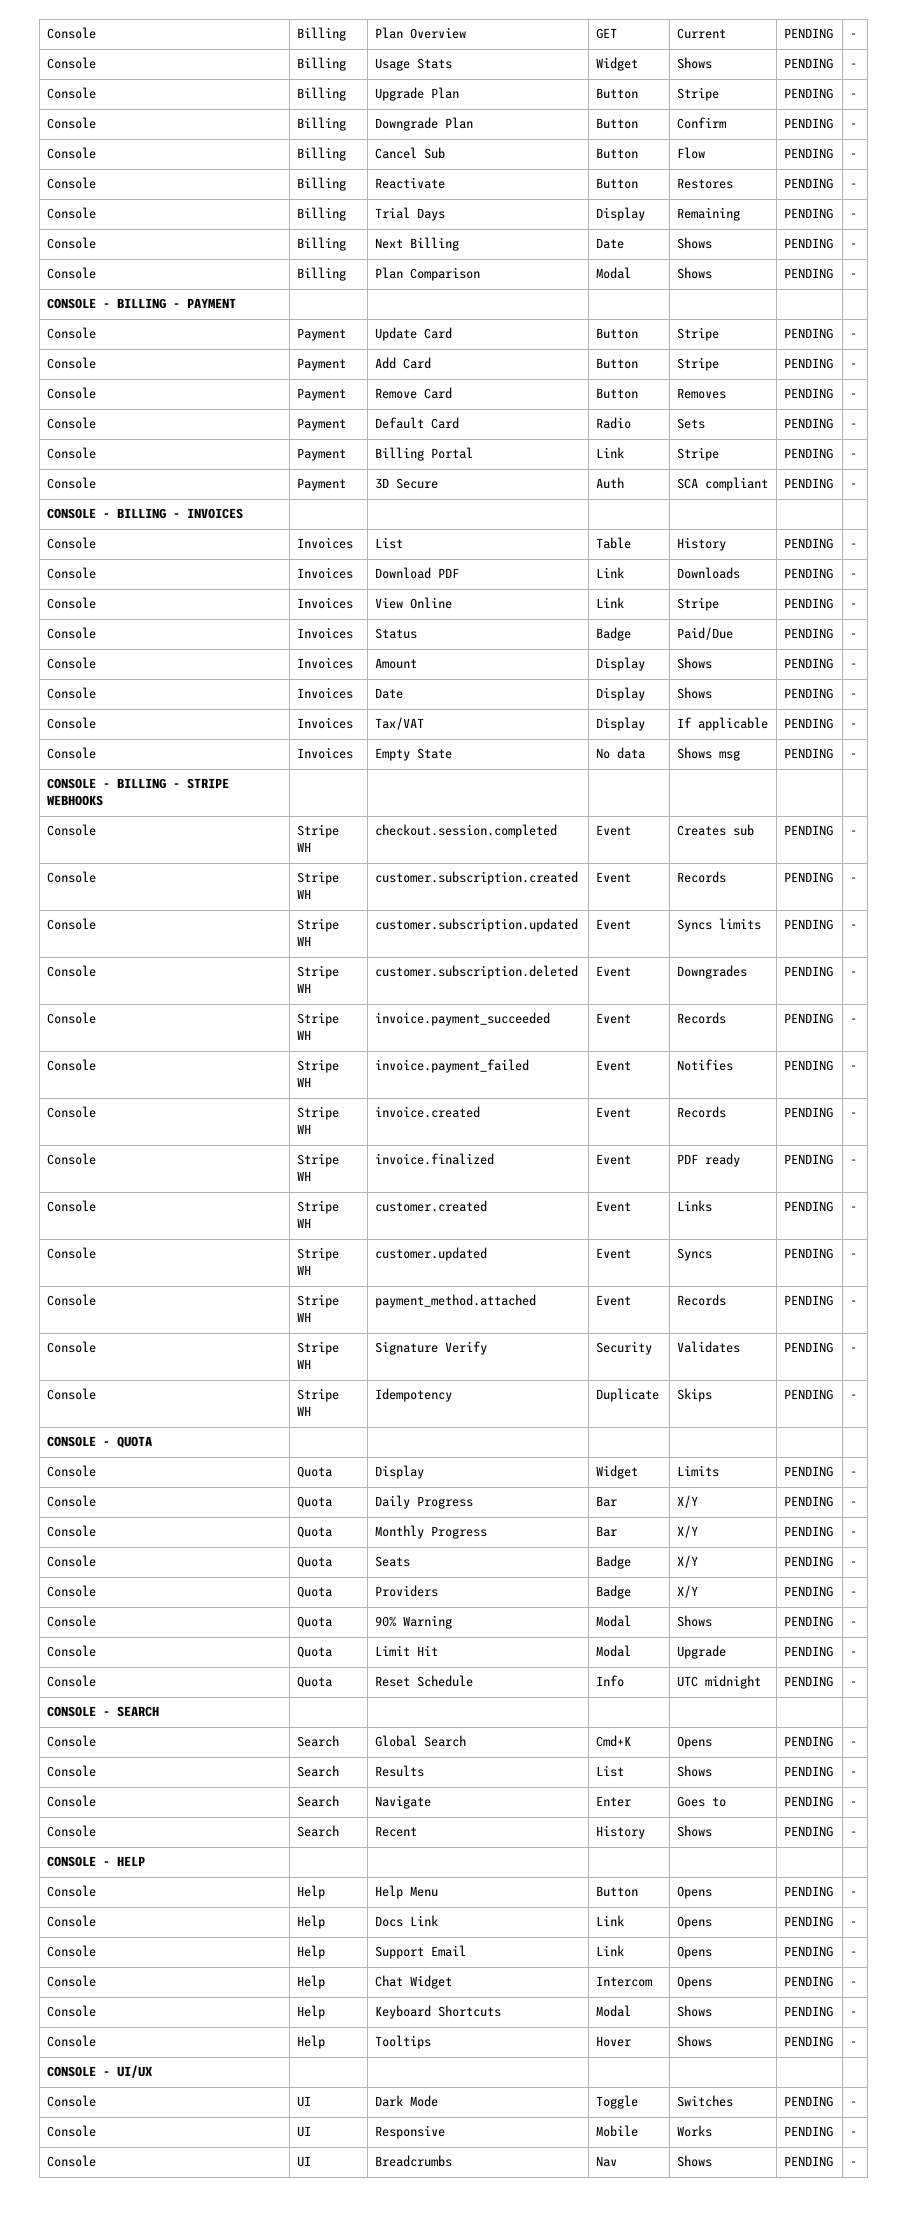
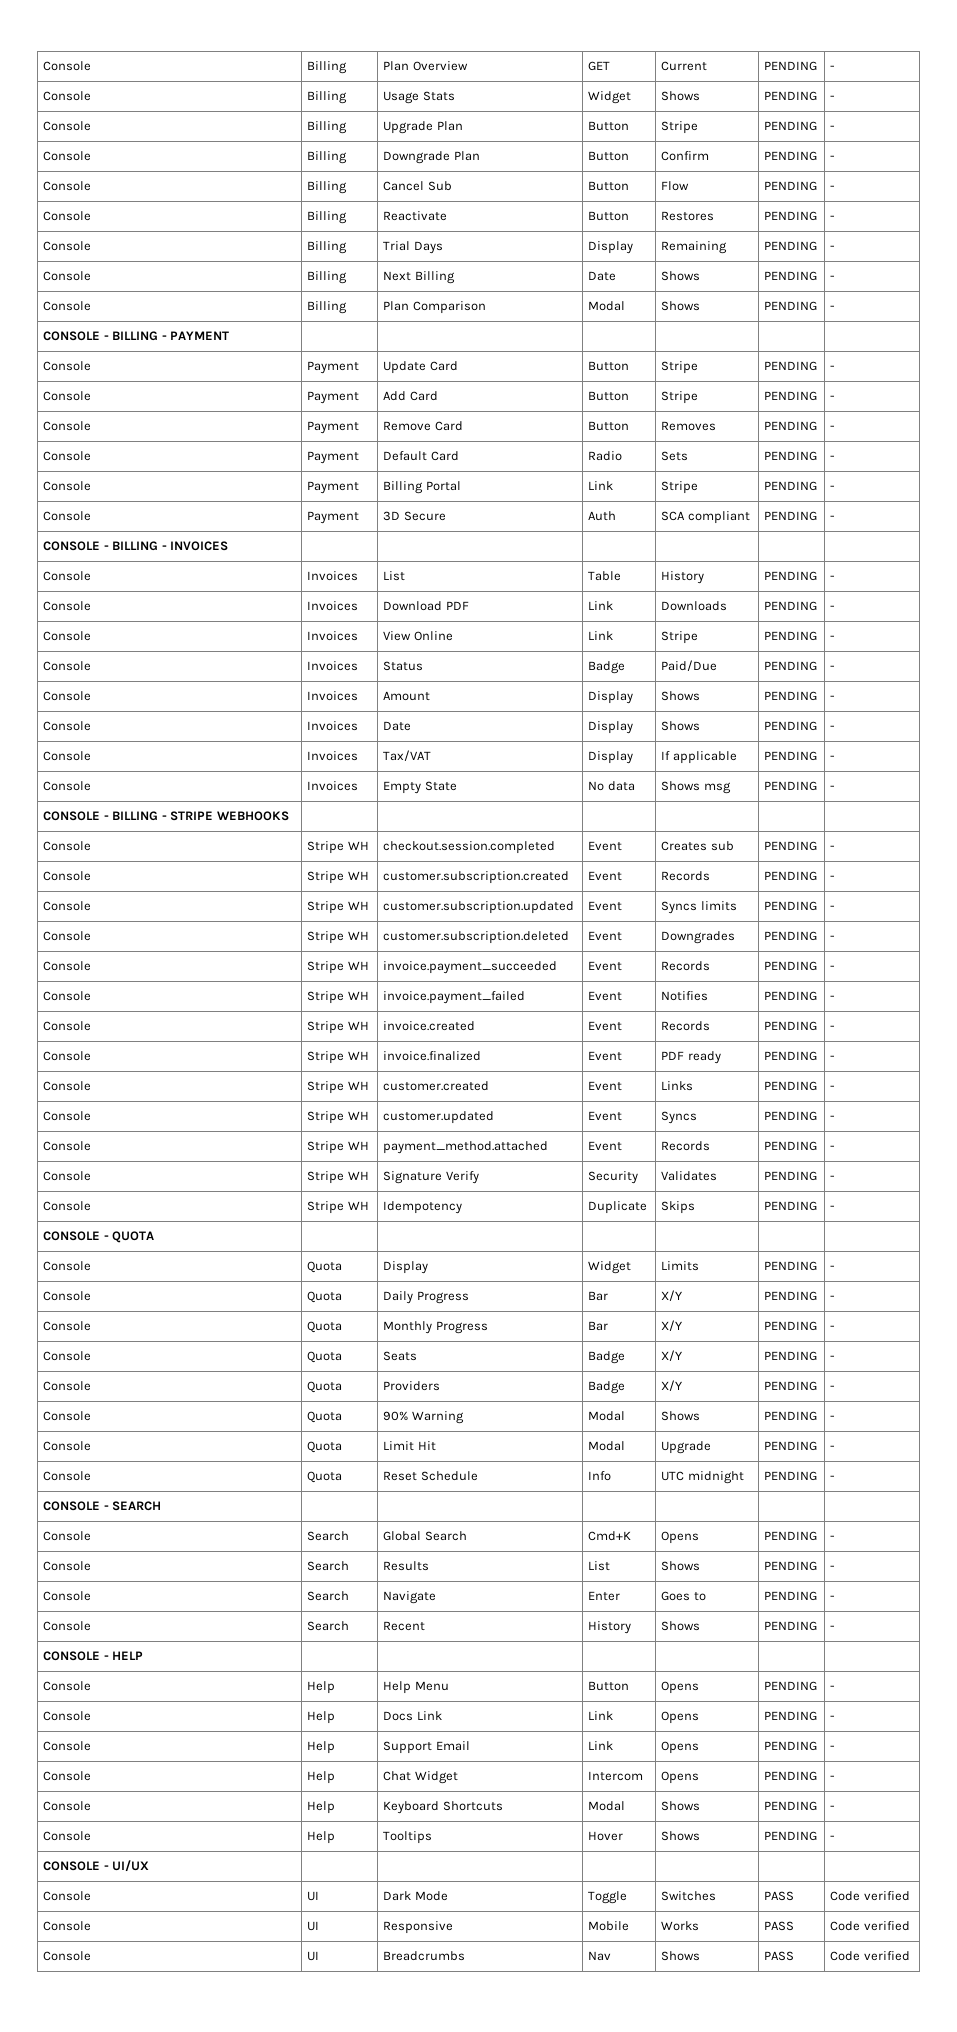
[784,2096,834,2107] [850,2101,858,2106] PENDING | - -> [764,1891,795,1901] [830,1891,910,1901] PASS | Code verified
[784,2126,834,2137] [850,2131,858,2136] PENDING | - -> [764,1921,795,1931] [830,1921,910,1931] PASS | Code verified
[784,2156,834,2167] [850,2161,858,2166] PENDING | - -> [764,1951,795,1961] [830,1951,910,1961] PASS | Code verified

